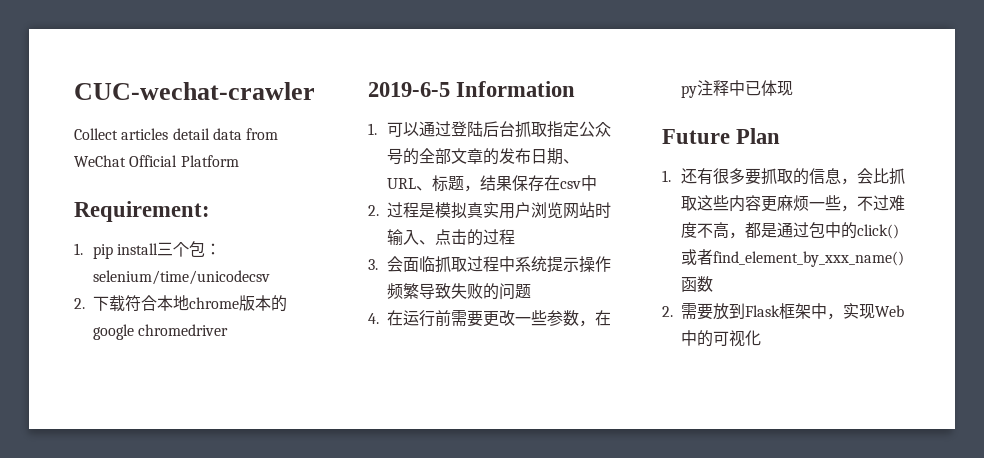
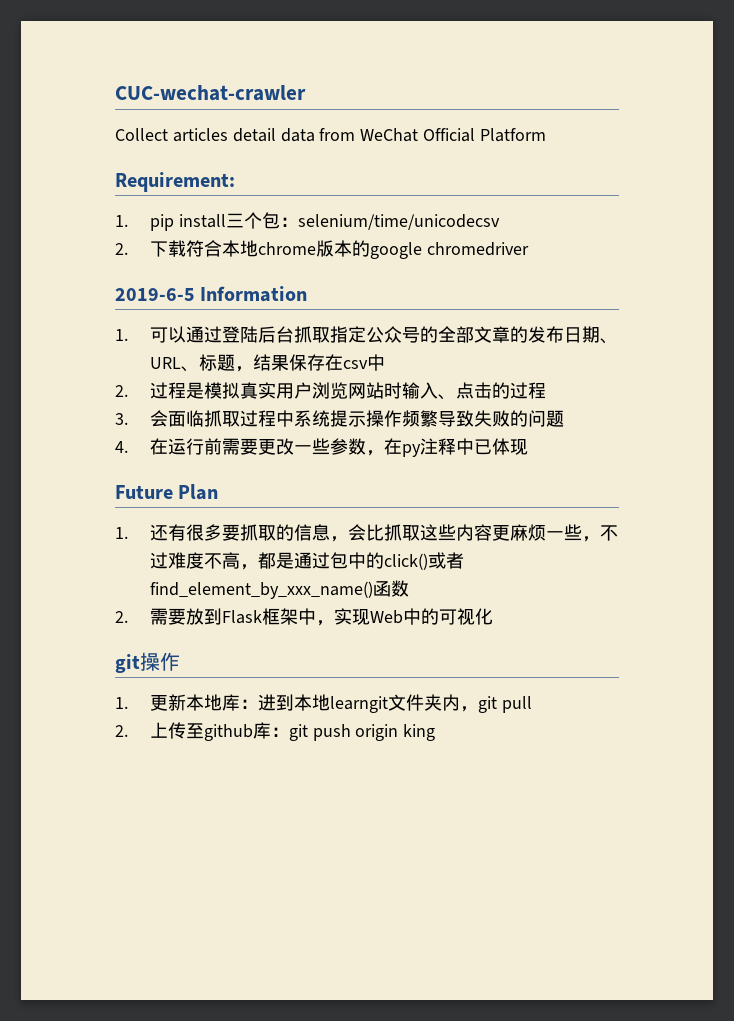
(761, 338) none -> [115,652,180,673] [115,694,532,713] [115,722,436,741] // git操作 // 1.更新本地库：进到本地learngit文件夹内，git pull // 2.上传至github库：git push origin king

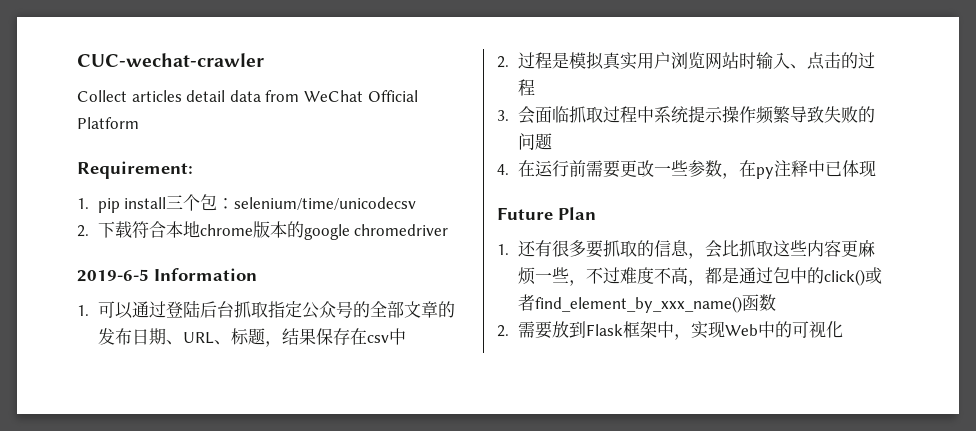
[115,652,180,673] [115,694,532,713] [115,722,436,741] // git操作 // 1.更新本地库：进到本地learngit文件夹内，git pull // 2.上传至github库：git push origin king -> (843, 329) none

